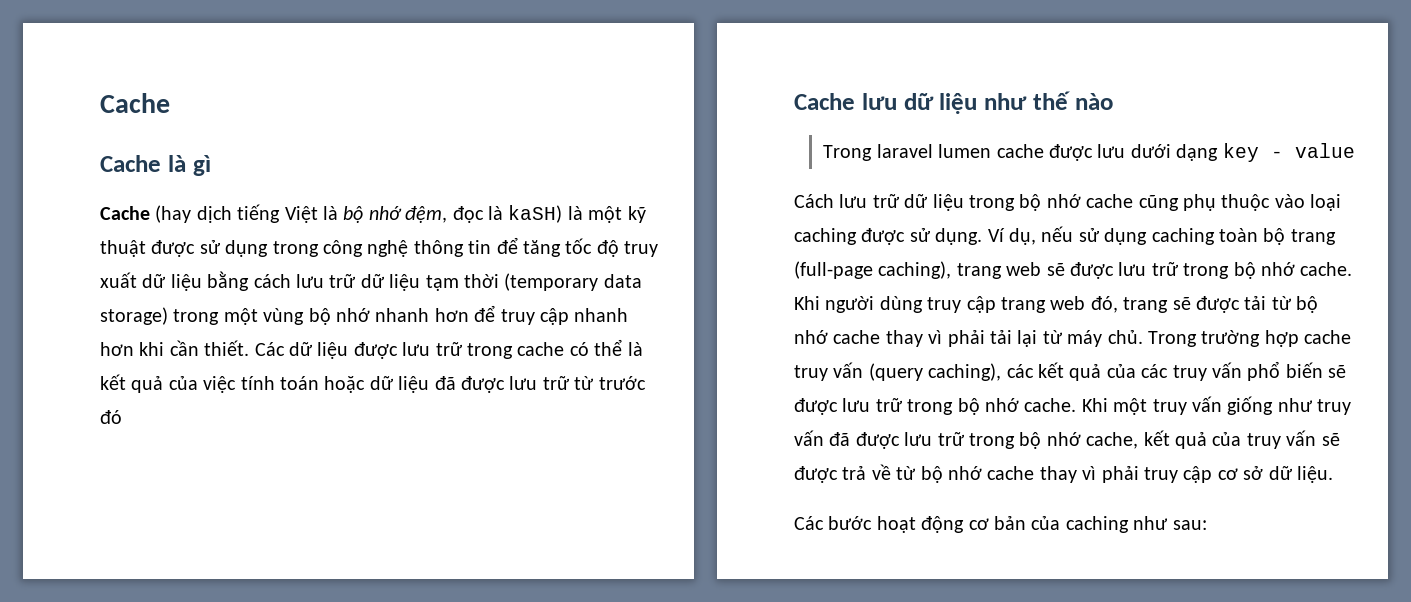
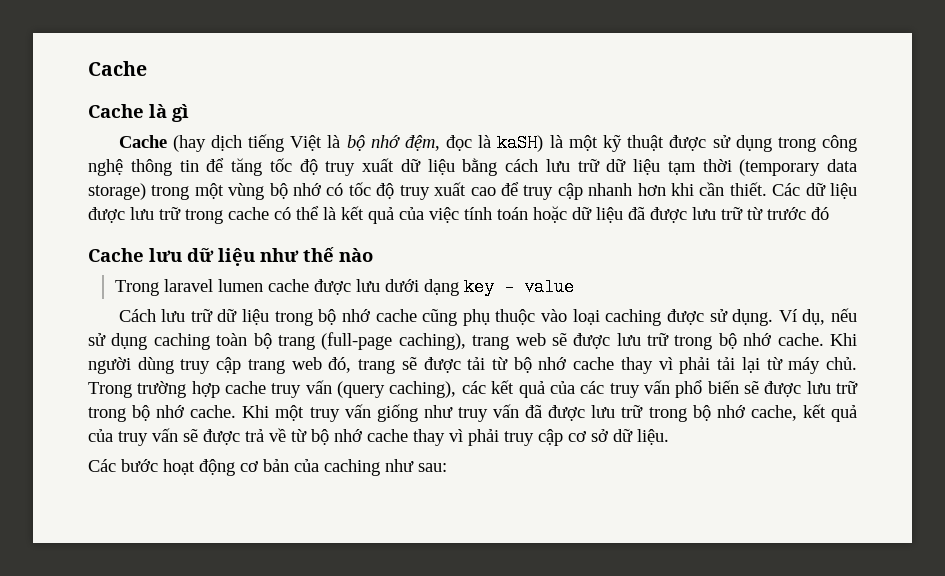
[375,308,469,322] nhanh hơn -> [326,182,496,200] có tốc độ truy xuất cao

